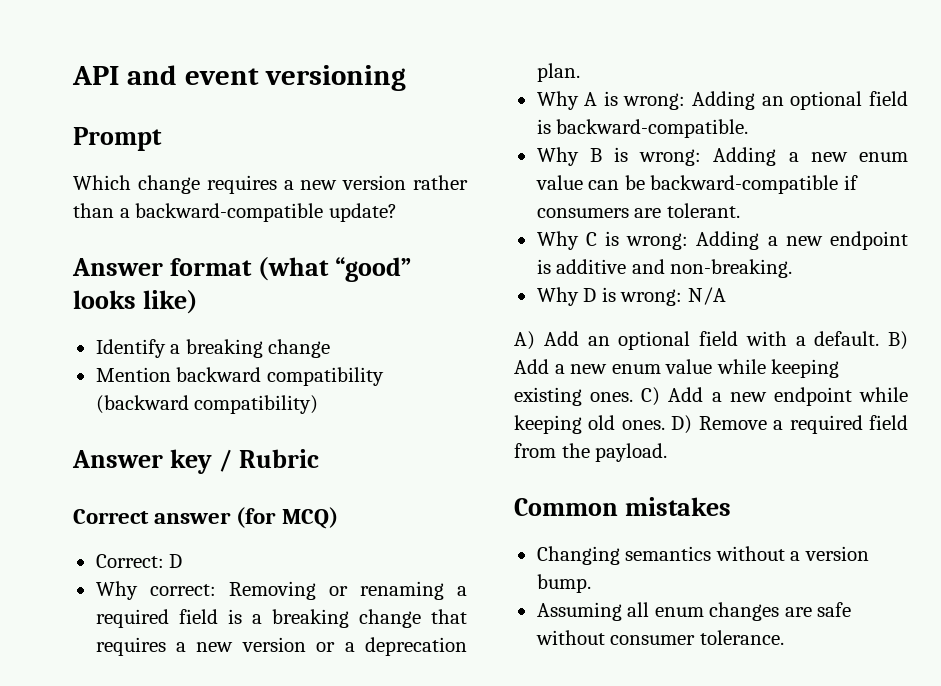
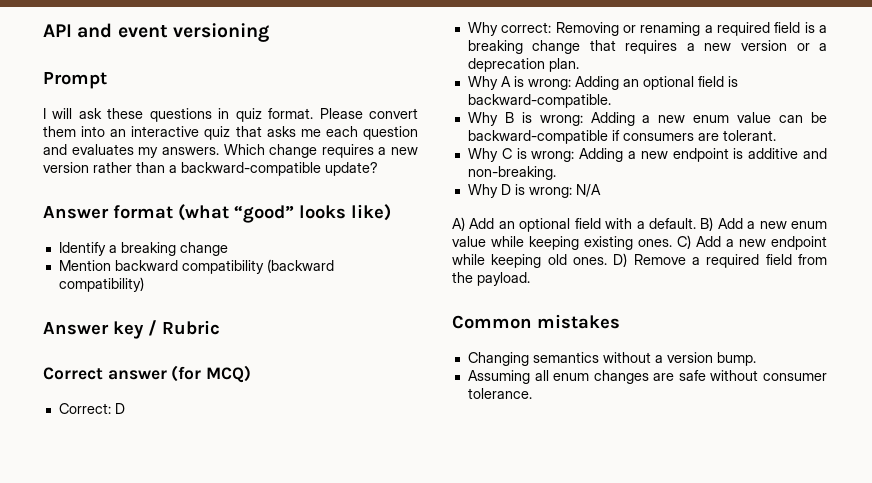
(162, 139) none -> [43,108,419,122] [43,126,418,140] [43,144,219,158] I will ask these questions in quiz format. Please convert them into an interactive quiz that asks me each question and evaluates my answers.

